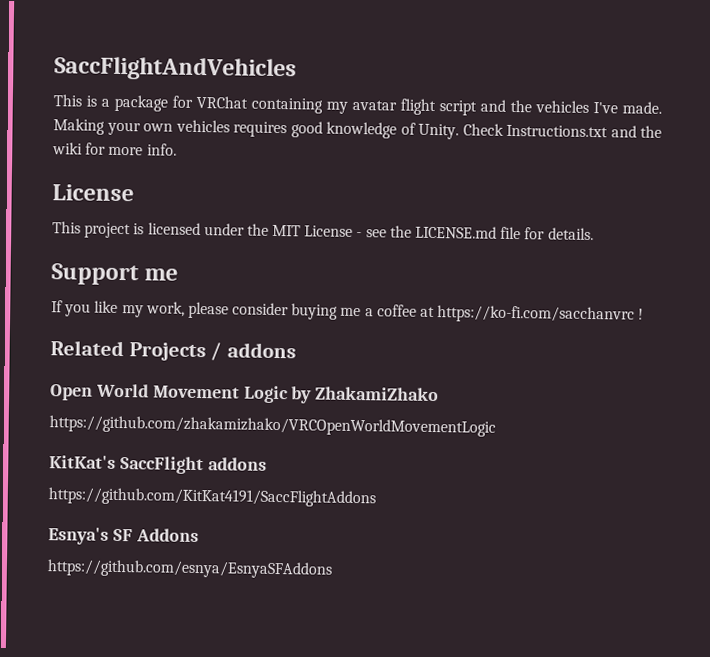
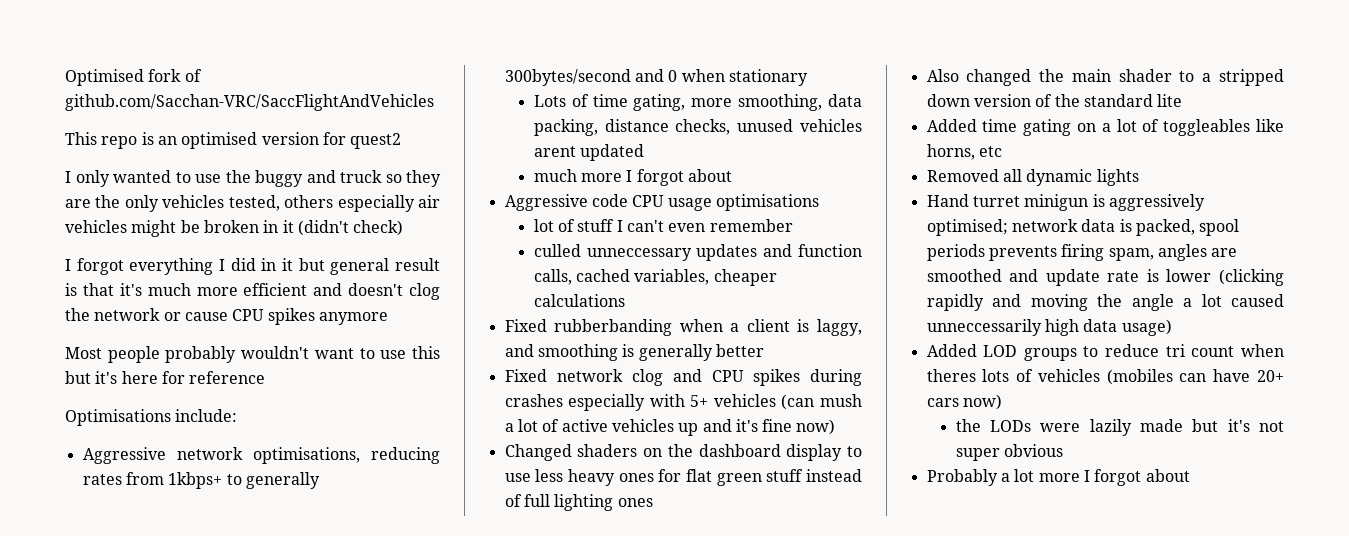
[54,56,297,82] [53,94,662,116] [53,118,662,140] [52,142,177,156] [52,184,134,202] [52,221,594,241] [51,263,179,286] [51,300,645,324] [50,340,297,362] [50,383,440,404] [49,415,496,437] [49,455,267,475] [48,487,376,508] [48,527,199,545] [47,559,333,579] SaccFlightAndVehicles // This is a package for VRChat containing my avatar flight script and the vehicles I've made. Making your own vehicles requires good knowledge of Unity. Check Instructions.txt and the wiki for more info. // License // This project is licensed under the MIT License - see the LICENSE.md file for details. // Support me // If you like my work, please consider buying me a coffee at https://ko-fi.com/sacchanvrc ! // Related Projects / addons // Open World Movement Logic by ZhakamiZhako // https://github.com/zhakamizhako/VRCOpenWorldMovementLogic // KitKat's SaccFlight addons // https://github.com/KitKat4191/SaccFlightAddons // Esnya's SF Addons // https://github.com/esnya/EsnyaSFAddons -> [65,69,202,86] [65,94,434,111] [65,132,402,149] [65,170,441,187] [65,195,440,212] [65,220,404,237] [65,258,440,275] [65,283,440,300] [65,308,388,325] [65,346,441,363] [65,371,266,384] [65,409,238,426] [82,447,440,464] [82,472,320,489] [504,69,808,86] [533,94,862,111] [533,119,863,136] [533,144,645,161] [533,169,733,186] [504,194,819,211] [533,219,793,232] [533,244,863,261] [533,269,777,286] [533,294,625,307] [504,319,862,336] [504,344,764,361] [504,369,862,386] [504,394,862,411] [504,419,836,436] [504,444,862,461] [504,469,862,486] [504,494,653,511] [926,69,1284,86] [926,94,1183,107] [926,119,1284,136] [926,144,1002,160] [926,169,1139,186] [926,194,1205,211] [926,219,1240,236] [926,244,1238,261] [926,269,1284,286] [926,294,1284,311] [926,319,1172,336] [926,344,1284,361] [926,369,1284,385] [926,394,1002,410] [955,419,1284,436] [955,444,1064,461] [926,469,1190,486] Optimised fork of github.com/Sacchan-VRC/SaccFlightAndVehicles // This repo is an optimised version for quest2 // I only wanted to use the buggy and truck so they are the only vehicles tested, others especially air vehicles might be broken in it (didn't check) // I forgot everything I did in it but general result is that it's much more efficient and doesn't clog the network or cause CPU spikes anymore // Most people probably wouldn't want to use this but it's here for reference // Optimisations include: // Aggressive network optimisations, reducing rates from 1kbps+ to generally 300bytes/second and 0 when stationary // Lots of time gating, more smoothing, data packing, distance checks, unused vehicles arent updated // much more I forgot about // Aggressive code CPU usage optimisations // lot of stuff I can't even remember // culled unneccessary updates and function calls, cached variables, cheaper calculations // Fixed rubberbanding when a client is laggy, and smoothing is generally better // Fixed network clog and CPU spikes during crashes especially with 5+ vehicles (can mush a lot of active vehicles up and it's fine now) // Changed shaders on the dashboard display to use less heavy ones for flat green stuff instead of full lighting ones // Also changed the main shader to a stripped down version of the standard lite // Added time gating on a lot of toggleables like horns, etc // Removed all dynamic lights // Hand turret minigun is aggressively optimised; network data is packed, spool periods prevents firing spam, angles are smoothed and update rate is lower (clicking rapidly and moving the angle a lot caused unneccessarily high data usage) // Added LOD groups to reduce tri count when theres lots of vehicles (mobiles can have 20+ cars now) // the LODs were lazily made but it's not super obvious // Probably a lot more I forgot about

